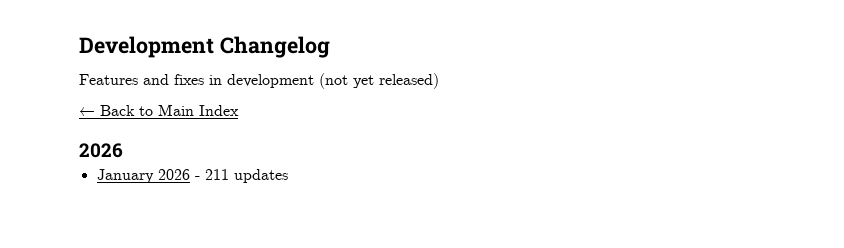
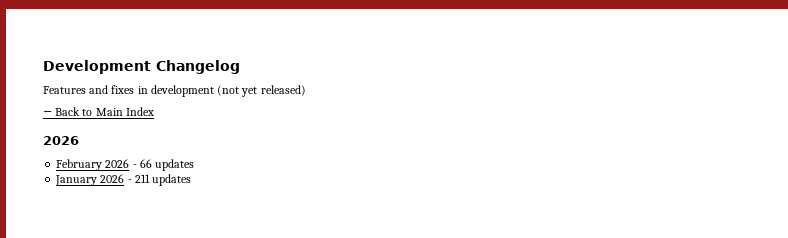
(123, 150) none -> [56,159,195,171] // February 2026 - 66 updates

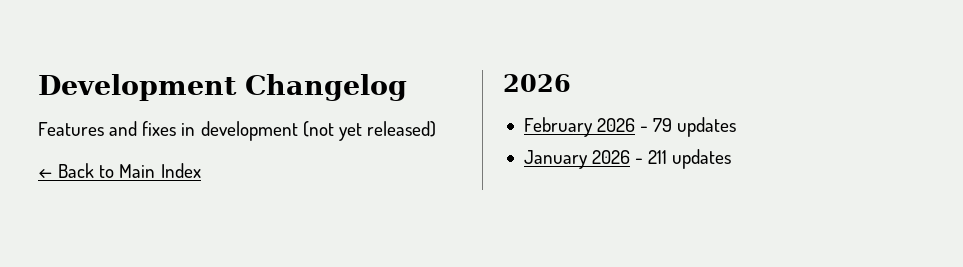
[139,159,152,168] 66 -> [653,118,673,132] 79

